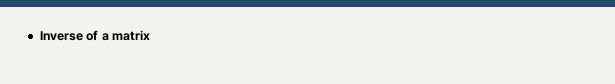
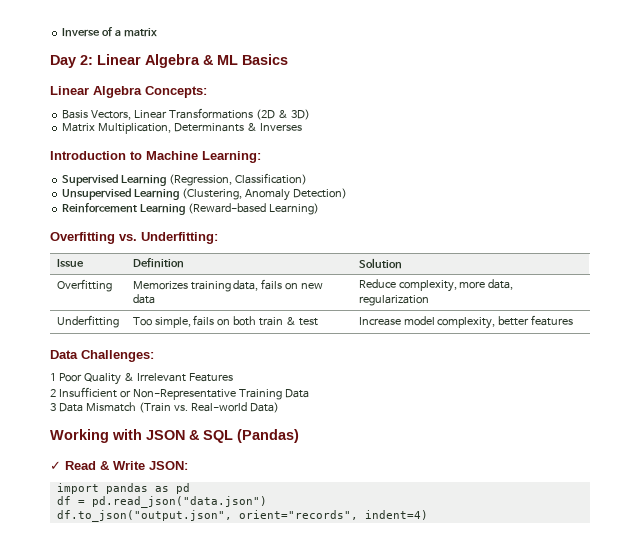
(150, 35) none -> [50,54,288,68] [50,86,207,98] [62,108,310,120] [62,123,302,134] [50,151,261,163] [62,173,308,186] [62,188,347,201] [62,203,320,215] [50,232,218,244] [56,259,84,267] [132,258,184,268] [358,258,402,269] [56,279,112,292] [132,279,324,292] [132,294,155,304] [358,279,514,292] [358,295,429,306] [56,315,119,328] [132,315,319,328] [358,315,574,329] [50,350,154,362] [50,373,233,385] [50,387,309,400] [50,402,279,413] [50,429,299,443] [50,461,188,470] [56,483,190,494] [56,496,267,508] [56,510,428,522] // Day 2: Linear Algebra & ML Basics // Linear Algebra Concepts: // Basis Vectors, Linear Transformations (2D & 3D) // Matrix Multiplication, Determinants & Inverses // Introduction to Machine Learning: // Supervised Learning (Regression, Classification) // Unsupervised Learning (Clustering, Anomaly Detection) // Reinforcement Learning (Reward-based Learning) // Overfitting vs. Underfitting: // Issue | Definition | Solution // Overfitting | Memorizes training data, fails on new data | Reduce complexity, more data, regularization // Underfitting | Too simple, fails on both train & test | Increase model complexity, better features // Data Challenges: // 1 Poor Quality & Irrelevant Features // 2 Insufficient or Non-Representative Training Data // 3 Data Mismatch (Train vs. Real-world Data) // Working with JSON & SQL (Pandas) // ✓ Read & Write JSON: // import pandas as pd // df = pd.read_json("data.json") // df.to_json("output.json", orient="records", indent=4)

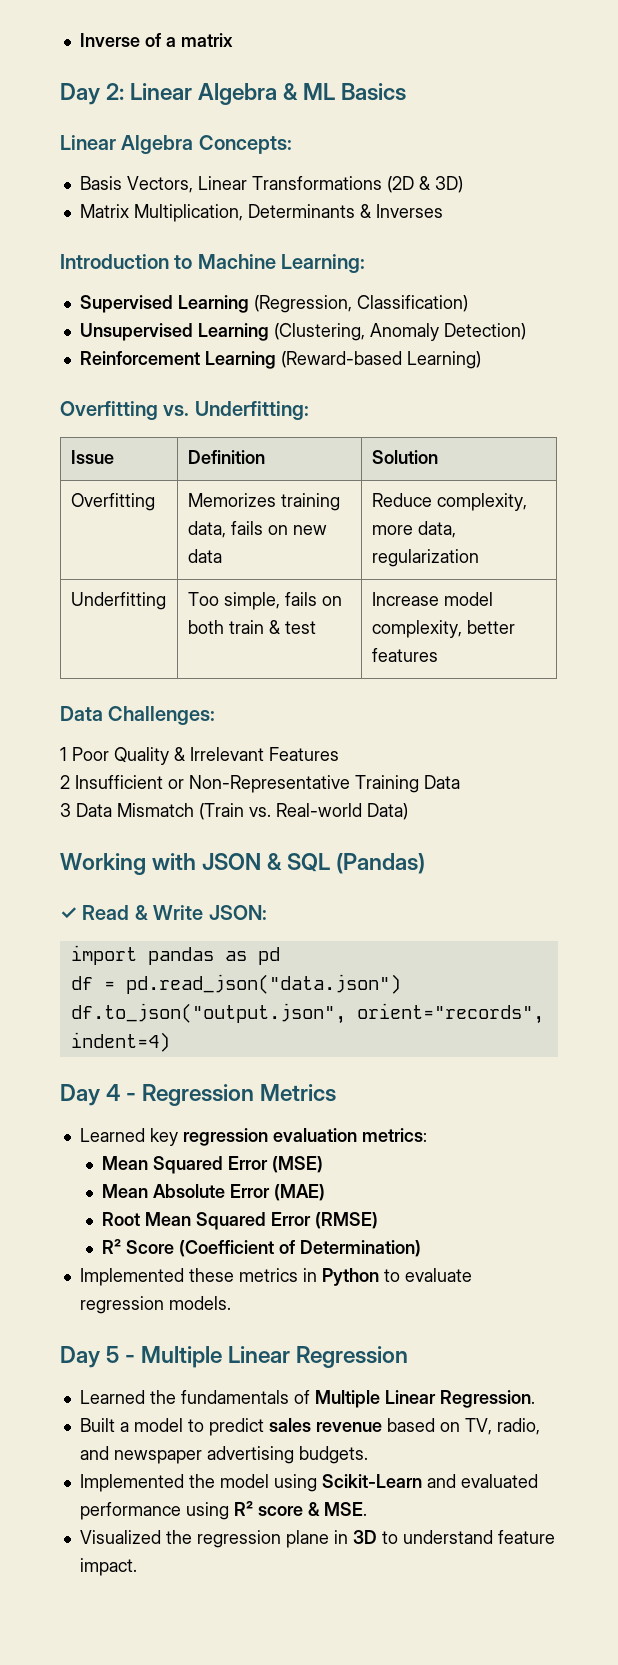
(428, 515) none -> [60,1084,337,1106] [79,1128,427,1146] [102,1156,324,1174] [102,1184,326,1201] [102,1212,379,1230] [102,1239,422,1257] [79,1268,472,1286] [79,1296,231,1314] [60,1346,409,1368] [79,1390,535,1408] [79,1418,540,1436] [79,1446,368,1464] [79,1474,538,1492] [79,1501,367,1520] [79,1530,555,1548] [79,1558,137,1576] // Day 4 - Regression Metrics // Learned key regression evaluation metrics: // Mean Squared Error (MSE) // Mean Absolute Error (MAE) // Root Mean Squared Error (RMSE) // R² Score (Coefficient of Determination) // Implemented these metrics in Python to evaluate regression models. // Day 5 - Multiple Linear Regression // Learned the fundamentals of Multiple Linear Regression. // Built a model to predict sales revenue based on TV, radio, and newspaper advertising budgets. // Implemented the model using Scikit-Learn and evaluated performance using R² score & MSE. // Visualized the regression plane in 3D to understand feature impact.

